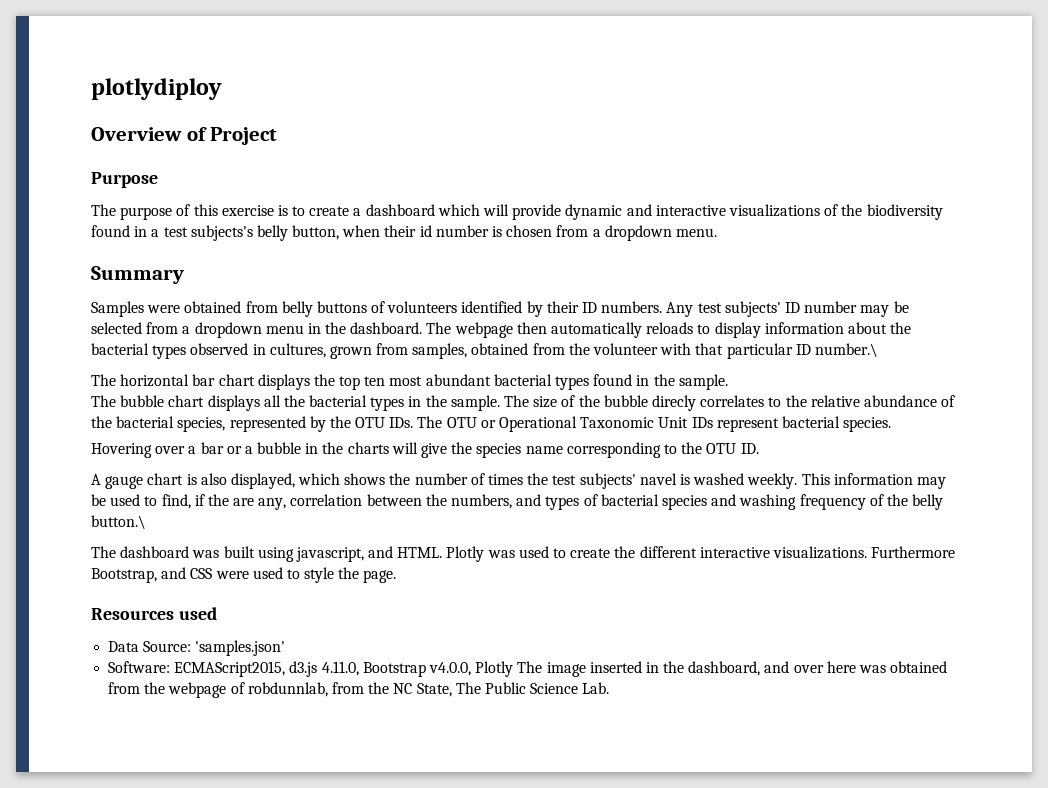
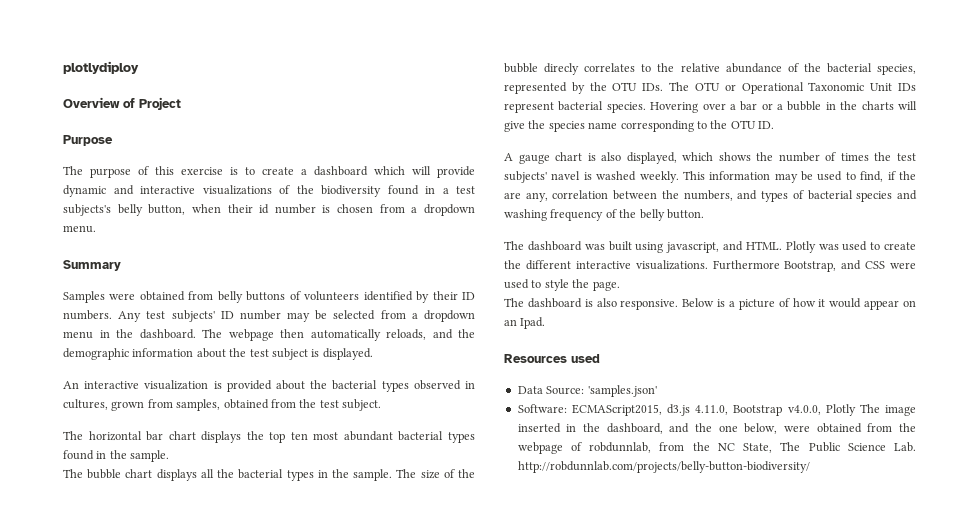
[646,322,844,338] reloads to display information -> [386,329,475,340] [63,348,373,360] [63,380,272,392] reloads, and the demographic information about the test subject is displayed. // An interactive visualization is provided
[593,343,878,359] volunteer with that particular ID number.\ -> [319,399,381,411] test subject.
(892, 424) // -> (646, 107) none
[91,515,146,529] button.\ -> [666,209,704,219] button.
(397, 576) none -> [504,298,916,310] [504,317,546,329] // The dashboard is also responsive. Below is a picture of how it would appear on an Ipad.
[793,661,887,673] over here was -> [695,423,811,434] the one below, were
(610, 688) none -> [517,461,810,473] http://robdunnlab.com/projects/belly-button-biodiversity/

